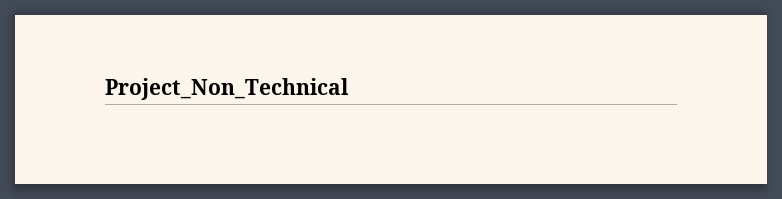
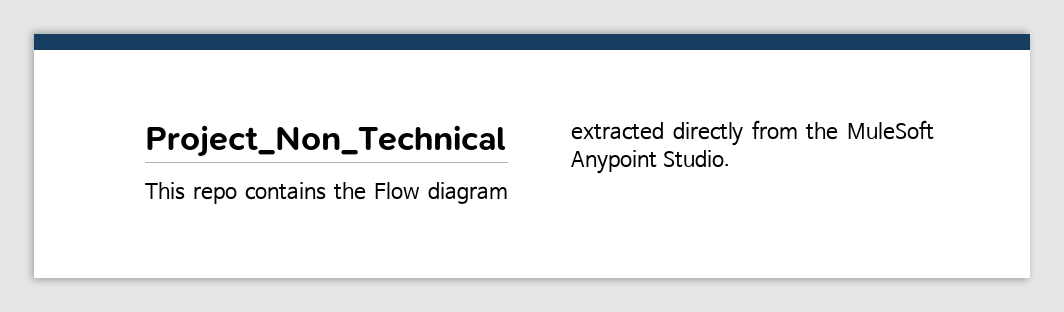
(349, 89) none -> [145,182,509,204] [571,120,934,146] [571,150,730,174] // This repo contains the Flow diagram extracted directly from the MuleSoft Anypoint Studio.

